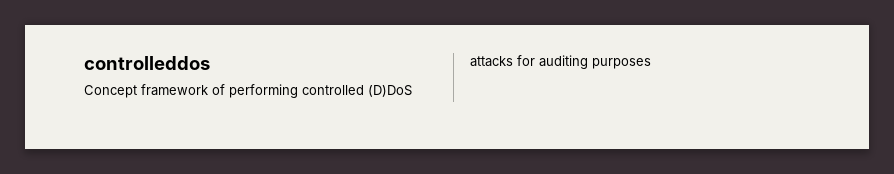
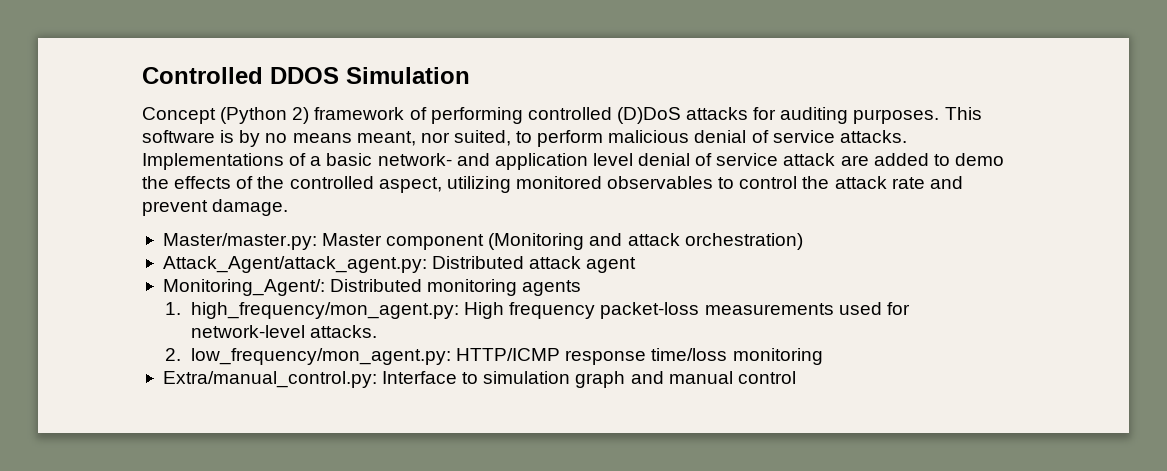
[84,56,210,70] controlleddos -> [142,67,470,84] Controlled DDOS Simulation
(137, 91) none -> [220,107,310,124] (Python 2)
[592,58,651,69] purposes -> [853,107,982,124] [142,130,907,147] [142,153,1004,170] [142,176,963,193] [142,199,289,216] [162,233,803,250] [162,256,637,273] [162,279,582,296] [165,302,910,319] [190,325,378,338] [165,348,823,365] [162,371,796,388] purposes. This software is by no means meant, nor suited, to perform malicious denial of service attacks. Implementations of a basic network- and application level denial of service attack are added to demo the effects of the controlled aspect, utilizing monitored observables to control the attack rate and prevent damage. // Master/master.py: Master component (Monitoring and attack orchestration) // Attack_Agent/attack_agent.py: Distributed attack agent // Monitoring_Agent/: Distributed monitoring agents // 1. high_frequency/mon_agent.py: High frequency packet-loss measurements used for network-level attacks. // 2. low_frequency/mon_agent.py: HTTP/ICMP response time/loss monitoring // Extra/manual_control.py: Interface to simulation graph and manual control

